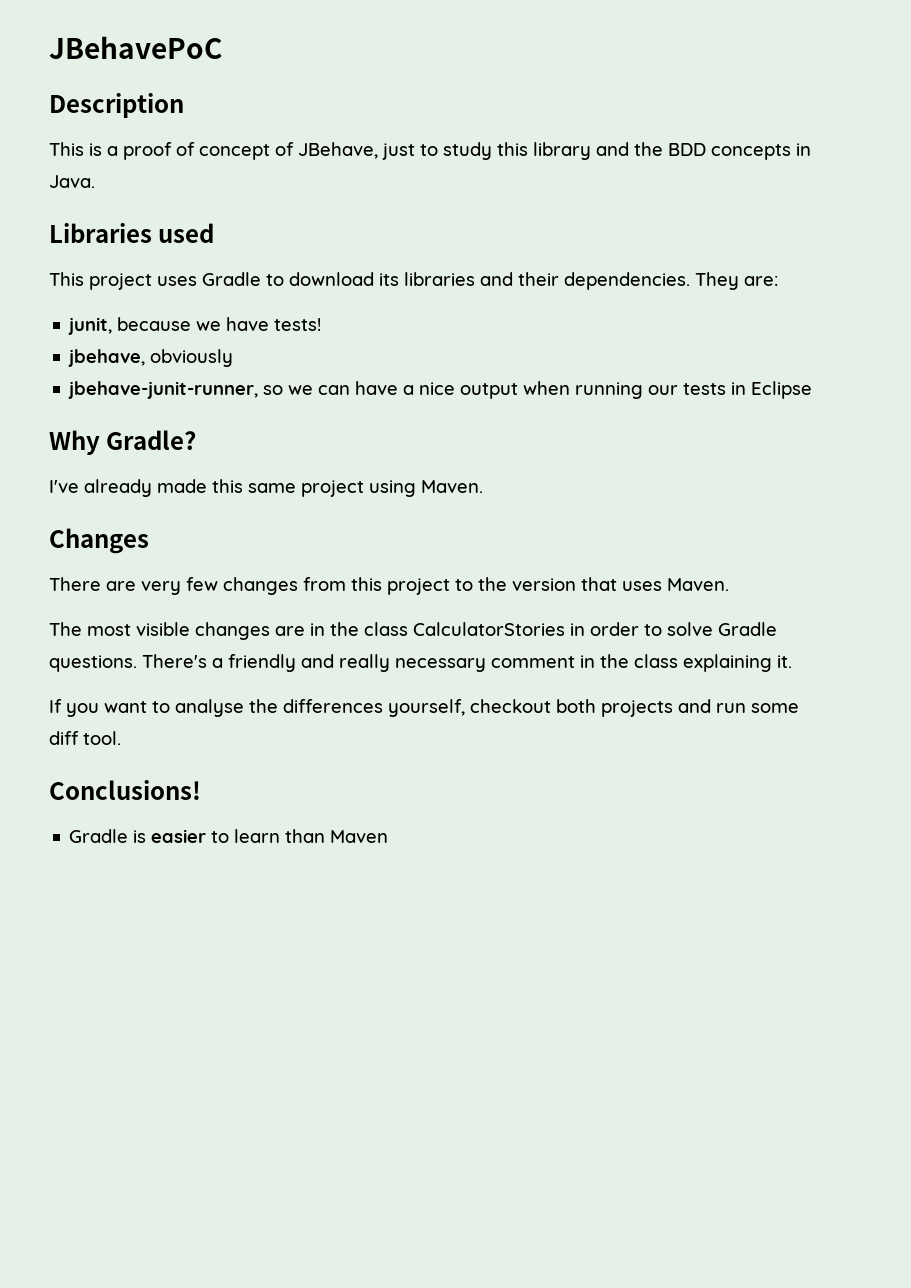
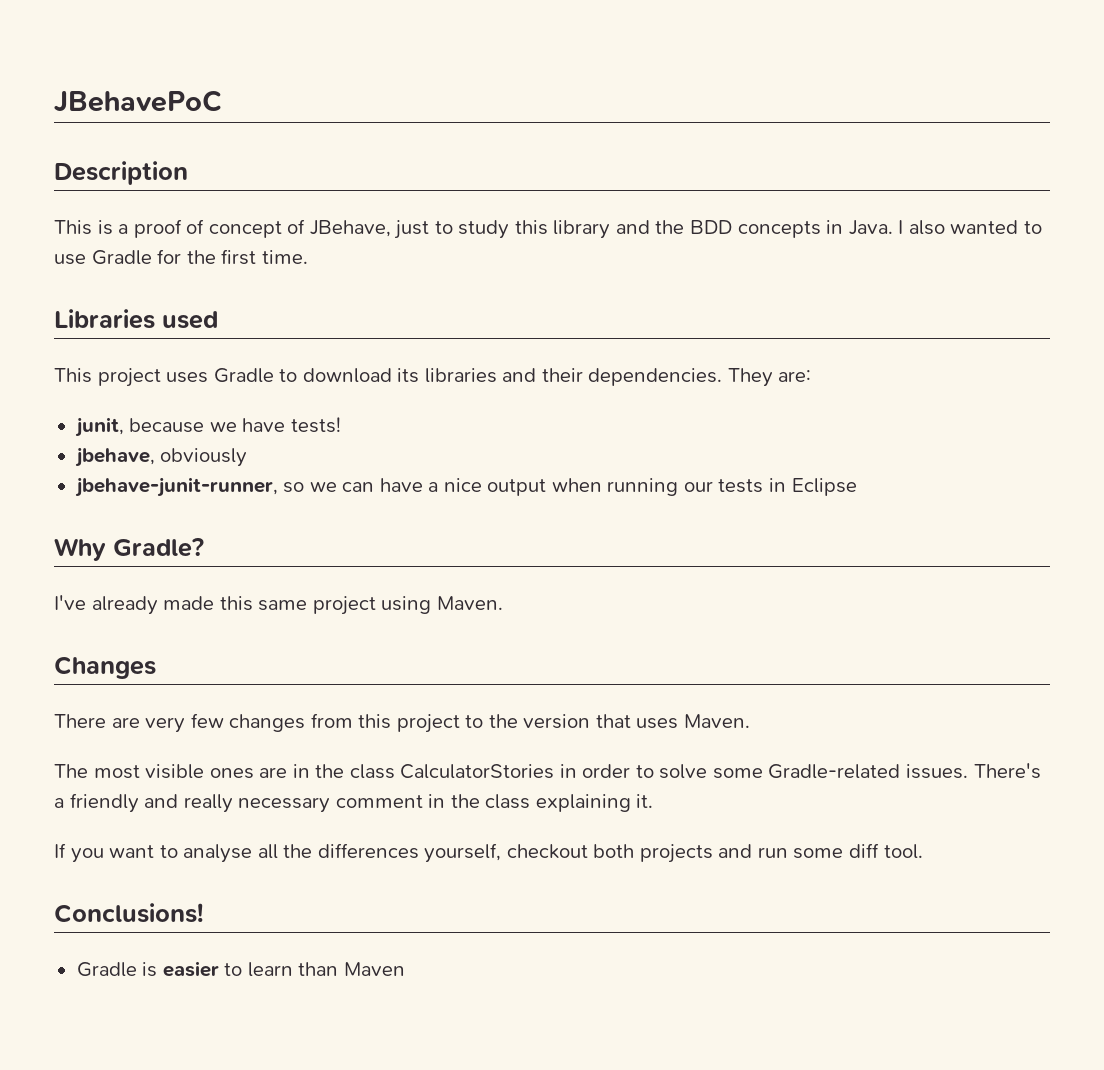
(95, 181) none -> [898,220,1042,235] [54,249,308,265] I also wanted to use Gradle for the first time.
[195,622,270,640] changes -> [209,768,254,779] ones
[718,622,777,636] [49,655,137,672] Gradle questions. -> [712,764,969,779] some Gradle-related issues.
(244, 708) none -> [257,844,278,859] all

